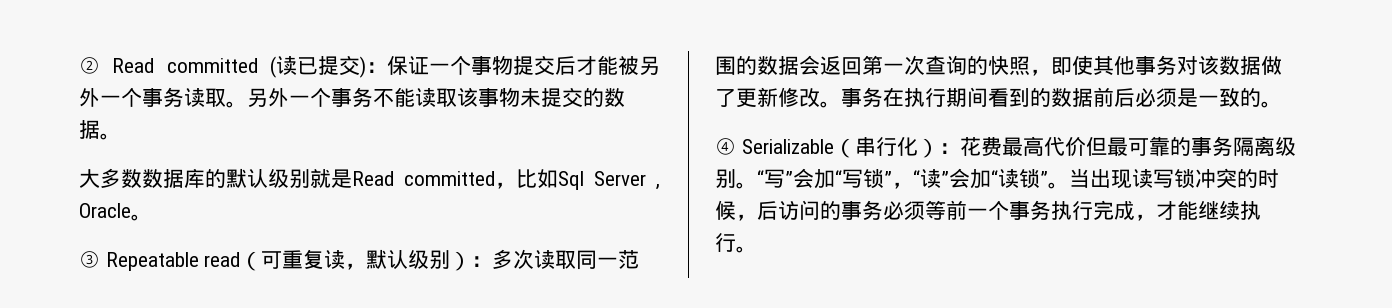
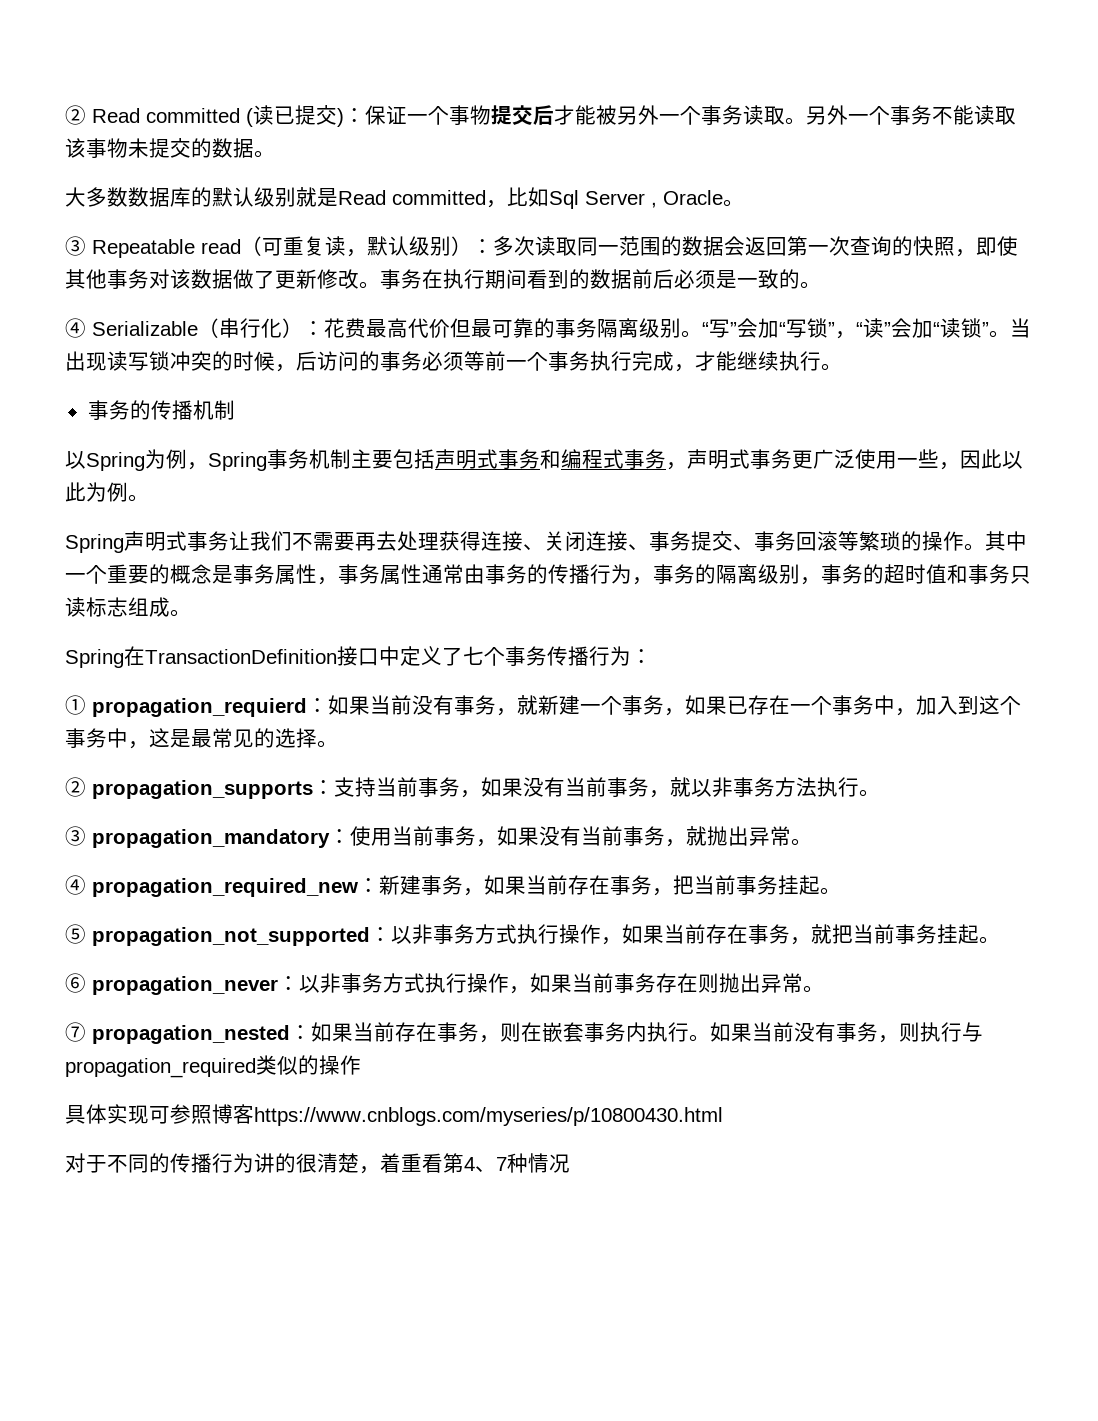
(757, 249) none -> [87,400,235,420] [65,449,1023,471] [65,482,149,502] [65,531,1027,553] [65,564,1031,585] [65,597,191,617] [65,646,652,668] [65,695,1021,717] [65,728,338,749] [65,777,880,799] [65,826,812,848] [65,875,841,897] [65,924,1000,946] [65,973,824,995] [65,1022,983,1044] [65,1055,361,1078] [65,1104,723,1126] [65,1153,570,1174] // 事务的传播机制 // 以Spring为例，Spring事务机制主要包括声明式事务和编程式事务，声明式事务更广泛使用一些，因此以此为例。 // Spring声明式事务让我们不需要再去处理获得连接、关闭连接、事务提交、事务回滚等繁琐的操作。其中一个重要的概念是事务属性，事务属性通常由事务的传播行为，事务的隔离级别，事务的超时值和事务只读标志组成。 // Spring在TransactionDefinition接口中定义了七个事务传播行为： // ① propagation_requierd：如果当前没有事务，就新建一个事务，如果已存在一个事务中，加入到这个事务中，这是最常见的选择。 // ② propagation_supports：支持当前事务，如果没有当前事务，就以非事务方法执行。 // ③ propagation_mandatory：使用当前事务，如果没有当前事务，就抛出异常。 // ④ propagation_required_new：新建事务，如果当前存在事务，把当前事务挂起。 // ⑤ propagation_not_supported：以非事务方式执行操作，如果当前存在事务，就把当前事务挂起。 // ⑥ propagation_never：以非事务方式执行操作，如果当前事务存在则抛出异常。 // ⑦ propagation_nested：如果当前存在事务，则在嵌套事务内执行。如果当前没有事务，则执行与propagation_required类似的操作 // 具体实现可参照博客https://www.cnblogs.com/myseries/p/10800430.html // 对于不同的传播行为讲的很清楚，着重看第4、7种情况

